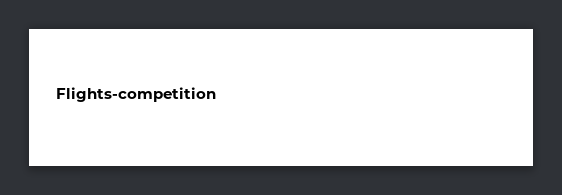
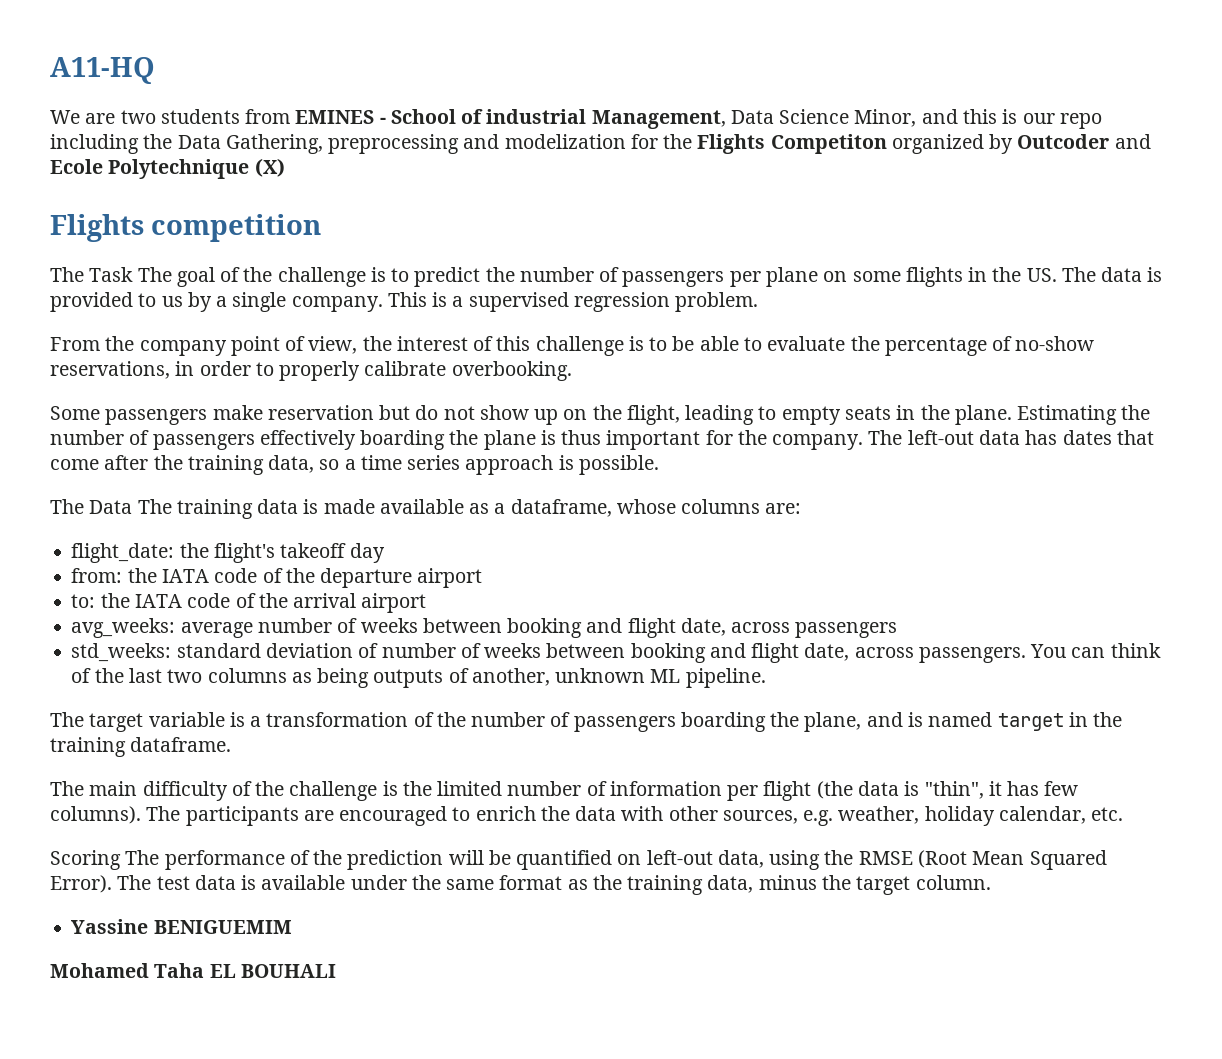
[56,87,216,102] Flights-competition -> [50,57,155,84] [50,109,1102,129] [50,134,1151,154] [50,158,285,179] [50,214,322,242] [50,267,1163,287] [50,292,759,312] [50,336,1095,356] [50,361,572,381] [50,405,1151,425] [50,430,1154,450] [50,455,659,475] [50,499,802,519] [71,543,385,563] [71,568,483,588] [71,593,427,613] [71,618,898,638] [71,643,1161,663] [71,668,766,688] [50,712,1123,732] [50,737,232,757] [50,781,1079,801] [50,806,1124,826] [50,850,1107,870] [50,875,991,895] [71,919,292,934] [50,963,336,978] A11-HQ // We are two students from EMINES - School of industrial Management, Data Science Minor, and this is our repo including the Data Gathering, preprocessing and modelization for the Flights Competiton organized by Outcoder and Ecole Polytechnique (X) // Flights competition // The Task The goal of the challenge is to predict the number of passengers per plane on some flights in the US. The data is provided to us by a single company. This is a supervised regression problem. // From the company point of view, the interest of this challenge is to be able to evaluate the percentage of no-show reservations, in order to properly calibrate overbooking. // Some passengers make reservation but do not show up on the flight, leading to empty seats in the plane. Estimating the number of passengers effectively boarding the plane is thus important for the company. The left-out data has dates that come after the training data, so a time series approach is possible. // The Data The training data is made available as a dataframe, whose columns are: // flight_date: the flight's takeoff day // from: the IATA code of the departure airport // to: the IATA code of the arrival airport // avg_weeks: average number of weeks between booking and flight date, across passengers // std_weeks: standard deviation of number of weeks between booking and flight date, across passengers. You can think of the last two columns as being outputs of another, unknown ML pipeline. // The target variable is a transformation of the number of passengers boarding the plane, and is named target in the training dataframe. // The main difficulty of the challenge is the limited number of information per flight (the data is "thin", it has few columns). The participants are encouraged to enrich the data with other sources, e.g. weather, holiday calendar, etc. // Scoring The performance of the prediction will be quantified on left-out data, using the RMSE (Root Mean Squared Error). The test data is available under the same format as the training data, minus the target column. // Yassine BENIGUEMIM // Mohamed Taha EL BOUHALI

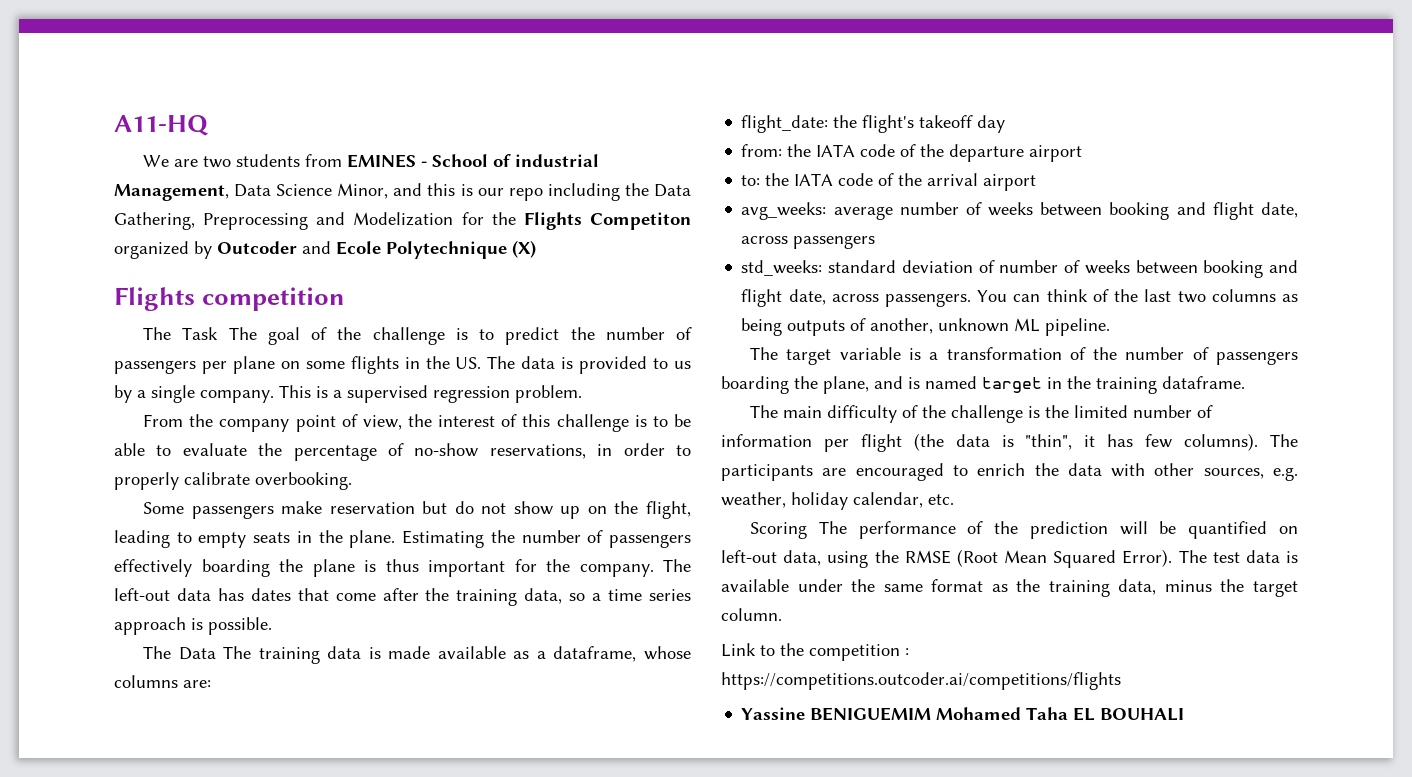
[328,134,626,154] preprocessing and modelization -> [203,212,454,230] Preprocessing and Modelization
(991, 882) none -> [721,643,909,661] [721,672,1121,690] // Link to the competition : https://competitions.outcoder.ai/competitions/flights
(292, 927) // -> (932, 714) none

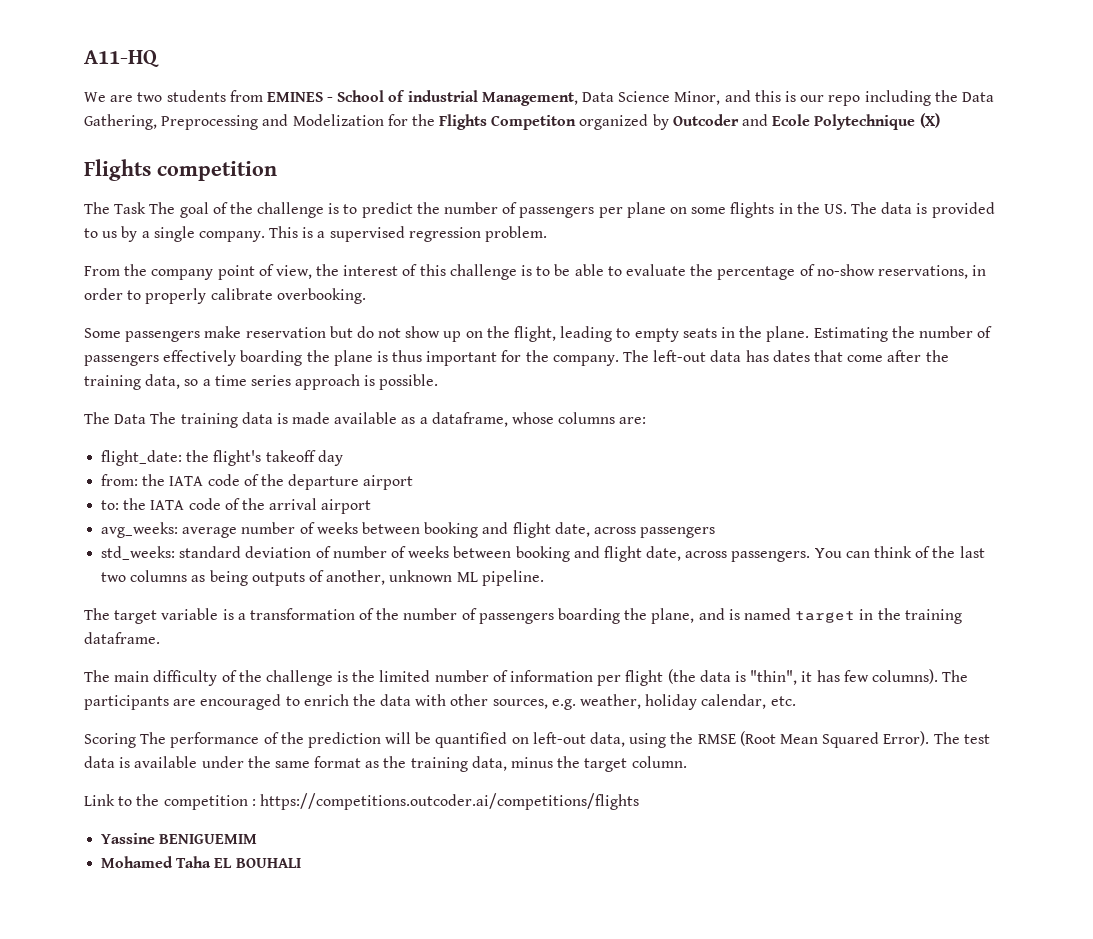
(932, 714) none -> (258, 839) //

